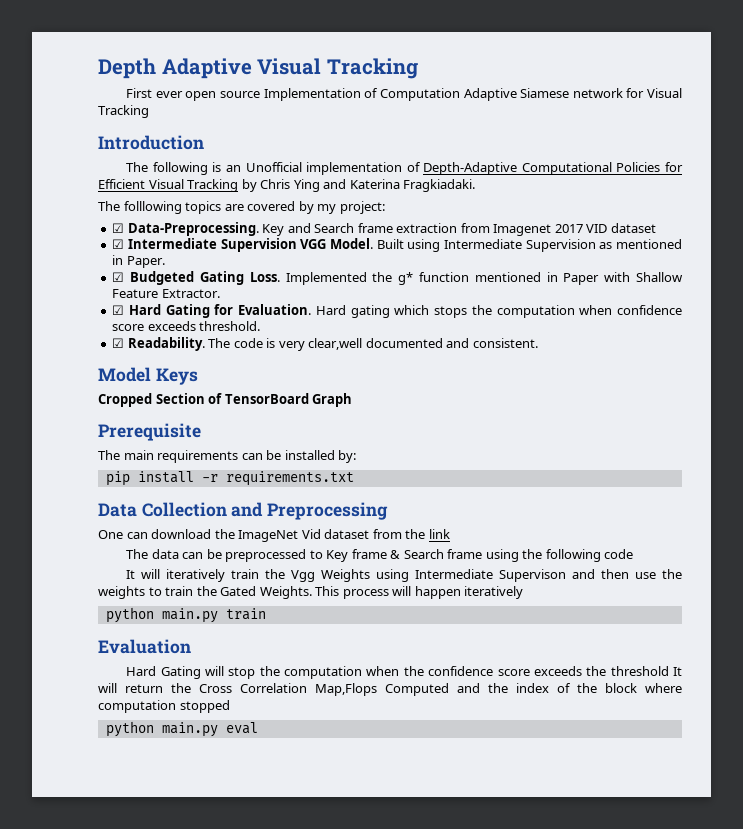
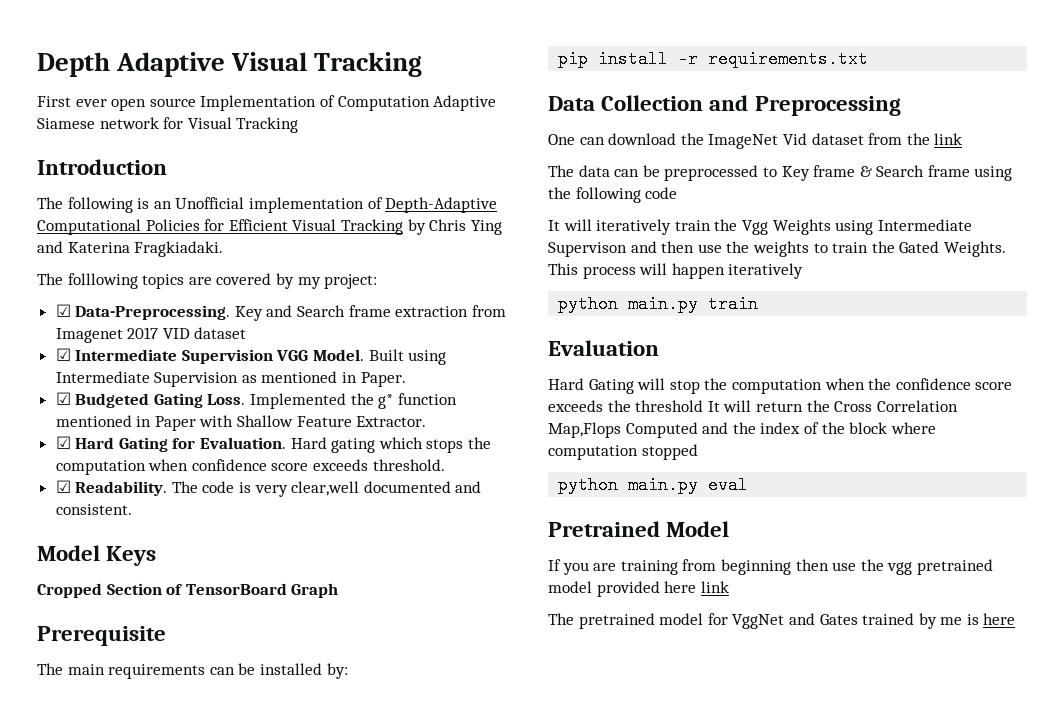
(258, 728) none -> [548,521,730,537] [548,559,993,575] [548,581,729,597] [548,613,1016,629] // Pretrained Model // If you are training from beginning then use the vgg pretrained model provided here link // The pretrained model for VggNet and Gates trained by me is here

